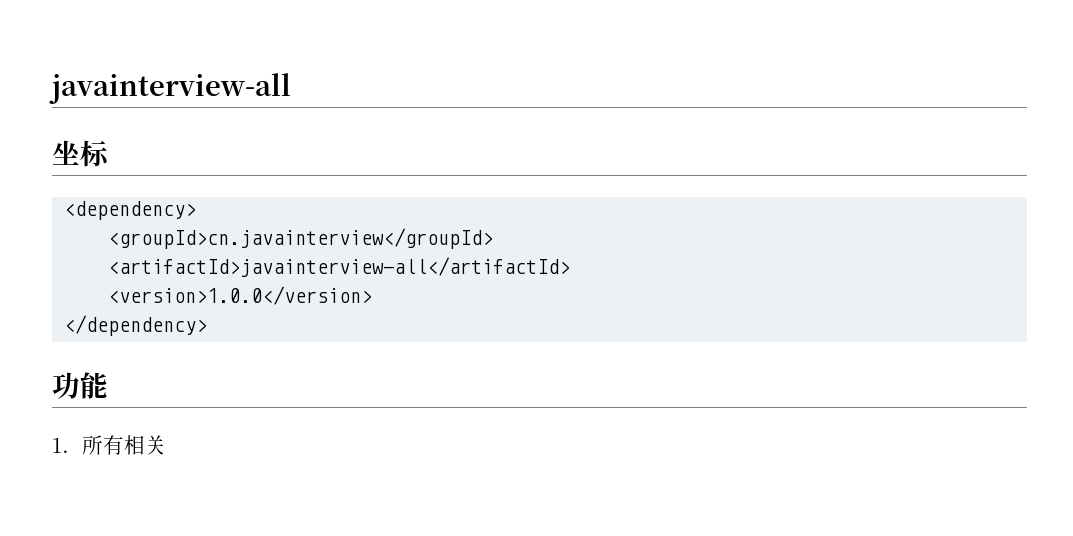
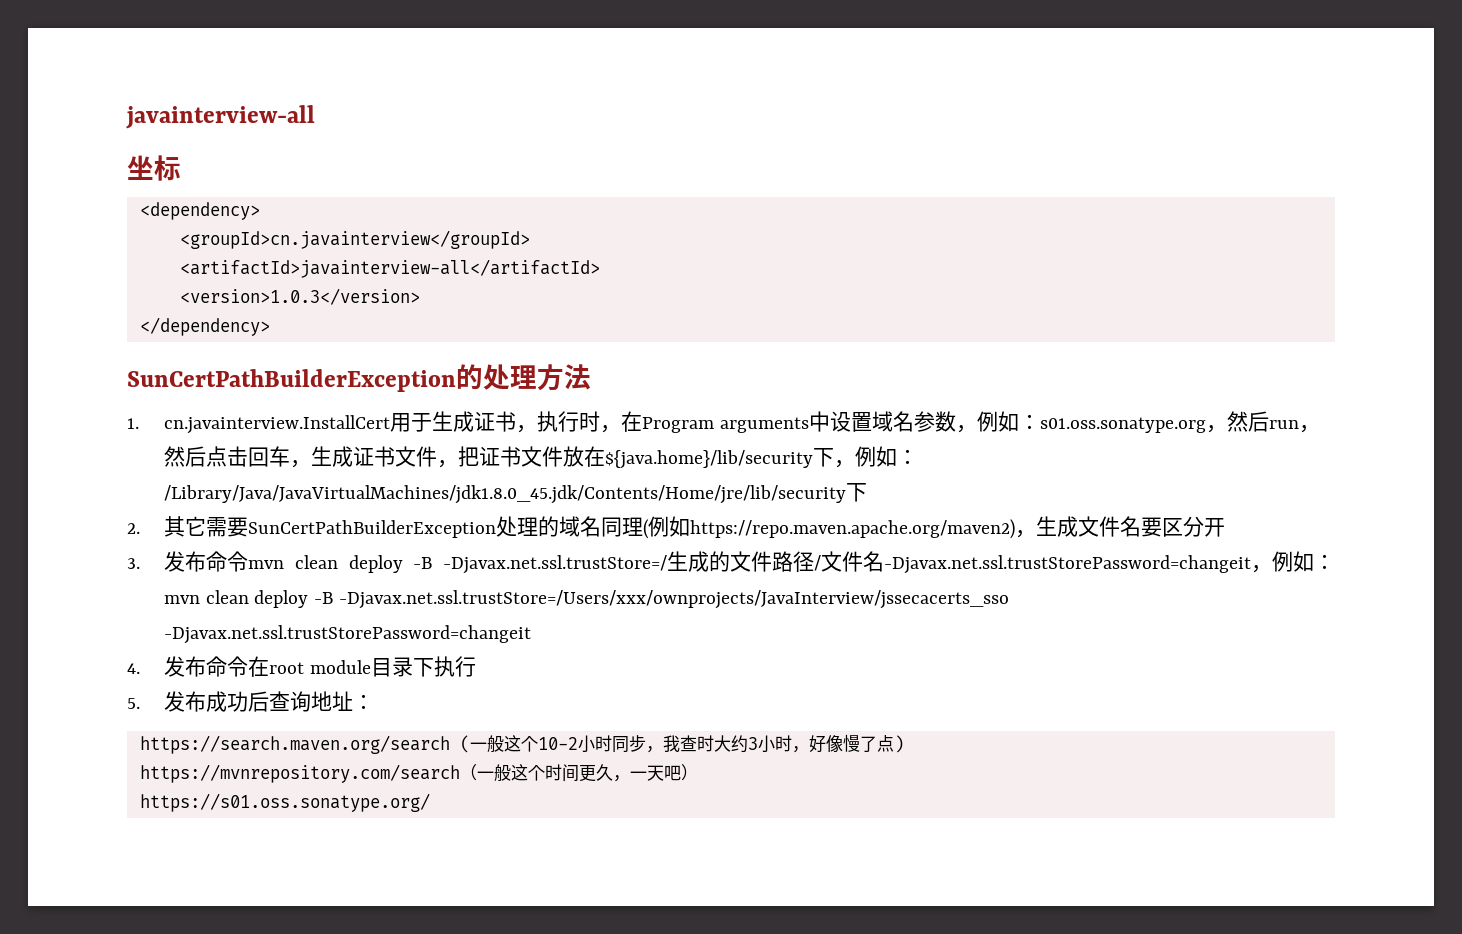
[108,286,373,305] <version>1.0.0</version> -> [179,288,420,305] <version>1.0.3</version>
[52,372,108,399] [52,435,167,455] 功能 // 1.所有相关 -> [127,364,591,392] [127,411,1320,434] [164,446,919,469] [164,483,868,504] [127,516,1226,539] [127,551,1335,574] [164,590,1009,609] [164,625,532,644] [127,656,476,677] [127,691,375,712] [139,734,904,754] [139,764,698,783] [139,793,430,812] SunCertPathBuilderException的处理方法 // 1. cn.javainterview.InstallCert用于生成证书，执行时，在Program arguments中设置域名参数，例如：s01.oss.sonatype.org，然后run，然后点击回车，生成证书文件，把证书文件放在${java.home}/lib/security下，例如：/Library/Java/JavaVirtualMachines/jdk1.8.0_45.jdk/Contents/Home/jre/lib/security下 // 2.其它需要SunCertPathBuilderException处理的域名同理(例如https://repo.maven.apache.org/maven2)，生成文件名要区分开 // 3.发布命令mvn clean deploy -B -Djavax.net.ssl.trustStore=/生成的文件路径/文件名-Djavax.net.ssl.trustStorePassword=changeit，例如：mvn clean deploy -B -Djavax.net.ssl.trustStore=/Users/xxx/ownprojects/JavaInterview/jssecacerts_sso -Djavax.net.ssl.trustStorePassword=changeit // 4.发布命令在root module目录下执行 // 5.发布成功后查询地址： // https://search.maven.org/search (一般这个10-2小时同步，我查时大约3小时，好像慢了点) // https://mvnrepository.com/search（一般这个时间更久，一天吧） // https://s01.oss.sonatype.org/

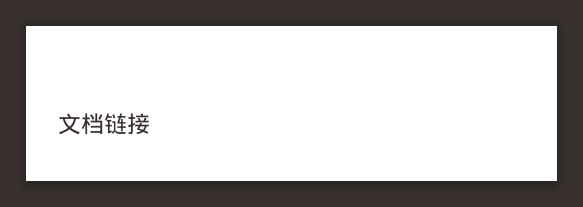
[126,105,315,129] [127,155,181,181] [139,202,260,220] [179,230,530,249] [179,259,600,278] [179,288,420,305] [139,317,270,336] [127,364,591,392] [127,411,1320,434] [164,446,919,469] [164,483,868,504] [127,516,1226,539] [127,551,1335,574] [164,590,1009,609] [164,625,532,644] [127,656,476,677] [127,691,375,712] [139,734,904,754] [139,764,698,783] [139,793,430,812] javainterview-all // 坐标 // <dependency> // <groupId>cn.javainterview</groupId> // <artifactId>javainterview-all</artifactId> // <version>1.0.3</version> // </dependency> // SunCertPathBuilderException的处理方法 // 1. cn.javainterview.InstallCert用于生成证书，执行时，在Program arguments中设置域名参数，例如：s01.oss.sonatype.org，然后run，然后点击回车，生成证书文件，把证书文件放在${java.home}/lib/security下，例如：/Library/Java/JavaVirtualMachines/jdk1.8.0_45.jdk/Contents/Home/jre/lib/security下 // 2.其它需要SunCertPathBuilderException处理的域名同理(例如https://repo.maven.apache.org/maven2)，生成文件名要区分开 // 3.发布命令mvn clean deploy -B -Djavax.net.ssl.trustStore=/生成的文件路径/文件名-Djavax.net.ssl.trustStorePassword=changeit，例如：mvn clean deploy -B -Djavax.net.ssl.trustStore=/Users/xxx/ownprojects/JavaInterview/jssecacerts_sso -Djavax.net.ssl.trustStorePassword=changeit // 4.发布命令在root module目录下执行 // 5.发布成功后查询地址： // https://search.maven.org/search (一般这个10-2小时同步，我查时大约3小时，好像慢了点) // https://mvnrepository.com/search（一般这个时间更久，一天吧） // https://s01.oss.sonatype.org/ -> [58,113,150,135] 文档链接

